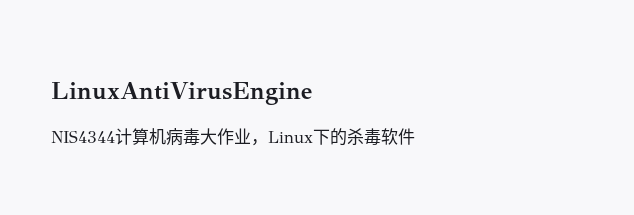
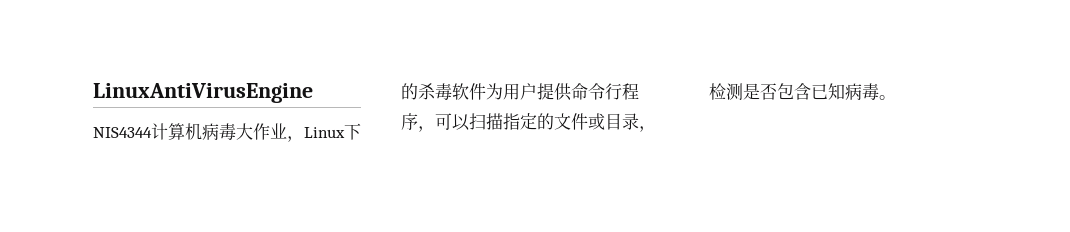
(415, 136) none -> [486,83,639,101] [401,113,656,132] [709,83,896,101] 为用户提供命令行程序，可以扫描指定的文件或目录，检测是否包含已知病毒。

